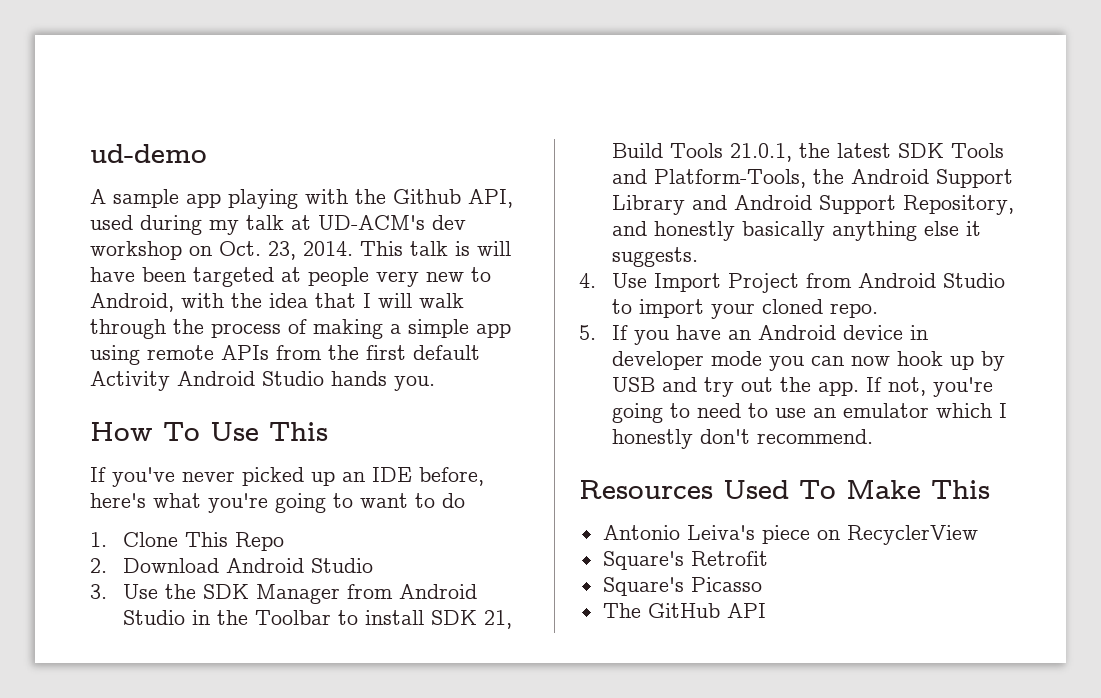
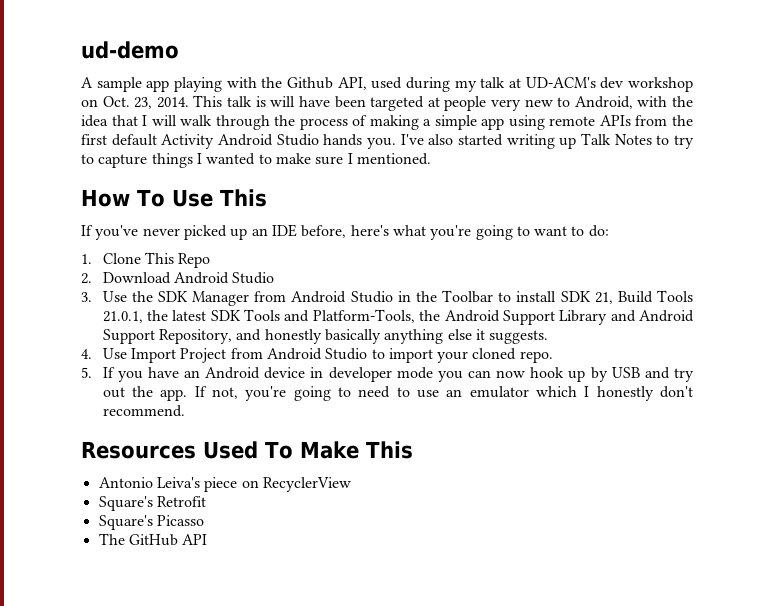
(435, 383) none -> [400,133,694,149] [81,153,431,168] I've also started writing up Talk Notes to try to capture things I wanted to make sure I mentioned.
[442,493,465,508] do -> [588,225,609,237] do:

